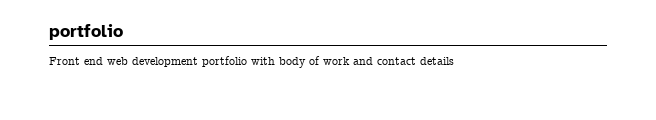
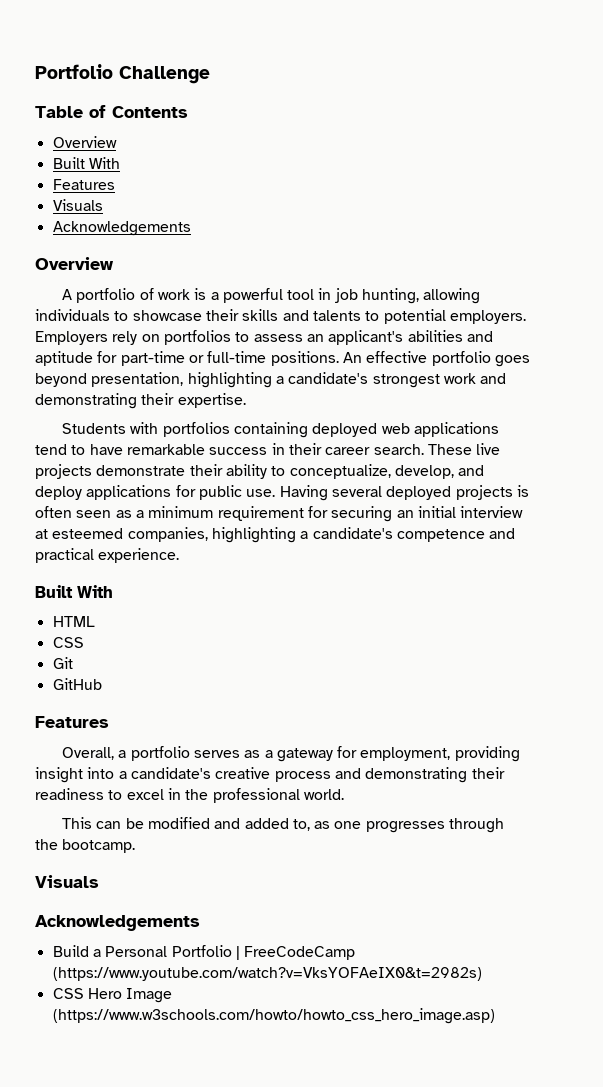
[49,24,123,40] [49,56,454,68] portfolio // Front end web development portfolio with body of work and contact details -> [35,64,210,84] [35,105,188,118] [52,136,117,148] [52,157,120,169] [52,179,115,190] [52,199,103,211] [52,221,191,236] [35,257,114,270] [61,288,481,304] [35,309,526,324] [35,330,493,345] [35,351,530,367] [35,372,507,388] [35,393,246,409] [61,422,499,438] [35,443,501,455] [35,464,485,479] [35,485,529,501] [35,506,524,522] [35,527,516,543] [35,548,180,563] [35,585,113,598] [52,616,95,627] [52,637,84,648] [52,657,73,669] [52,678,102,690] [35,716,109,728] [61,746,520,762] [35,767,505,783] [35,788,344,803] [61,817,505,833] [35,839,136,853] [35,875,99,888] [35,915,200,931] [52,945,356,960] [52,967,482,981] [52,988,173,1003] [52,1008,495,1024] Portfolio Challenge // Table of Contents // Overview // Built With // Features // Visuals // Acknowledgements // Overview // A portfolio of work is a powerful tool in job hunting, allowing individuals to showcase their skills and talents to potential employers. Employers rely on portfolios to assess an applicant's abilities and aptitude for part-time or full-time positions. An effective portfolio goes beyond presentation, highlighting a candidate's strongest work and demonstrating their expertise. // Students with portfolios containing deployed web applications tend to have remarkable success in their career search. These live projects demonstrate their ability to conceptualize, develop, and deploy applications for public use. Having several deployed projects is often seen as a minimum requirement for securing an initial interview at esteemed companies, highlighting a candidate's competence and practical experience. // Built With // HTML // CSS // Git // GitHub // Features // Overall, a portfolio serves as a gateway for employment, providing insight into a candidate's creative process and demonstrating their readiness to excel in the professional world. // This can be modified and added to, as one progresses through the bootcamp. // Visuals // Acknowledgements // Build a Personal Portfolio | FreeCodeCamp (https://www.youtube.com/watch?v=VksYOFAeIX0&t=2982s) // CSS Hero Image (https://www.w3schools.com/howto/howto_css_hero_image.asp)

